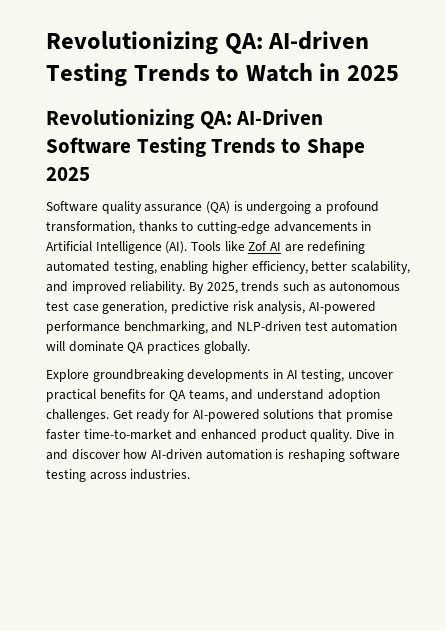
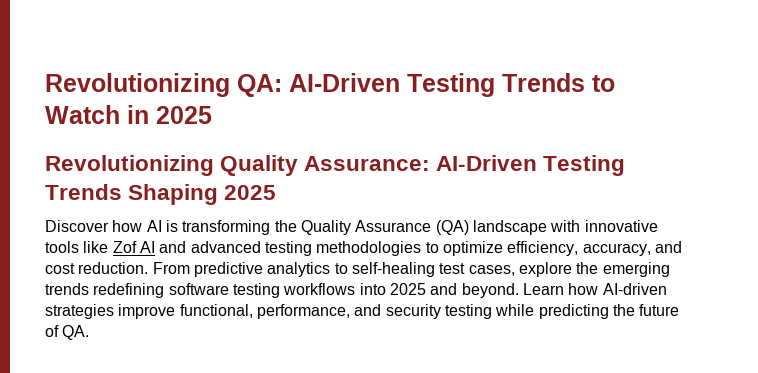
[46,31,370,55] Revolutionizing QA: AI-driven -> [45,73,400,97] Revolutionizing QA: AI-Driven
[199,109,324,129] [46,137,365,158] [46,167,90,181] [46,201,379,214] [46,221,372,234] [46,241,366,254] [46,261,410,274] [46,281,401,294] [46,301,376,314] [46,321,398,334] [46,341,250,354] [46,369,393,382] [46,389,380,402] [46,409,393,422] [46,429,394,442] [46,449,400,462] [46,469,191,482] QA: AI-Driven Software Testing Trends to Shape 2025 // Software quality assurance (QA) is undergoing a profound transformation, thanks to cutting-edge advancements in Artificial Intelligence (AI). Tools like Zof AI are redefining automated testing, enabling higher efficiency, better scalability, and improved reliability. By 2025, trends such as autonomous test case generation, predictive risk analysis, AI-powered performance benchmarking, and NLP-driven test automation will dominate QA practices globally. // Explore groundbreaking developments in AI testing, uncover practical benefits for QA teams, and understand adoption challenges. Get ready for AI-powered solutions that promise faster time-to-market and enhanced product quality. Dive in and discover how AI-driven automation is reshaping software testing across industries. -> [220,155,626,176] [45,184,277,205] [45,220,658,235] [45,241,682,256] [45,262,670,277] [45,283,667,298] [45,304,680,319] [45,325,90,340] Quality Assurance: AI-Driven Testing Trends Shaping 2025 // Discover how AI is transforming the Quality Assurance (QA) landscape with innovative tools like Zof AI and advanced testing methodologies to optimize efficiency, accuracy, and cost reduction. From predictive analytics to self-healing test cases, explore the emerging trends redefining software testing workflows into 2025 and beyond. Learn how AI-driven strategies improve functional, performance, and security testing while predicting the future of QA.

